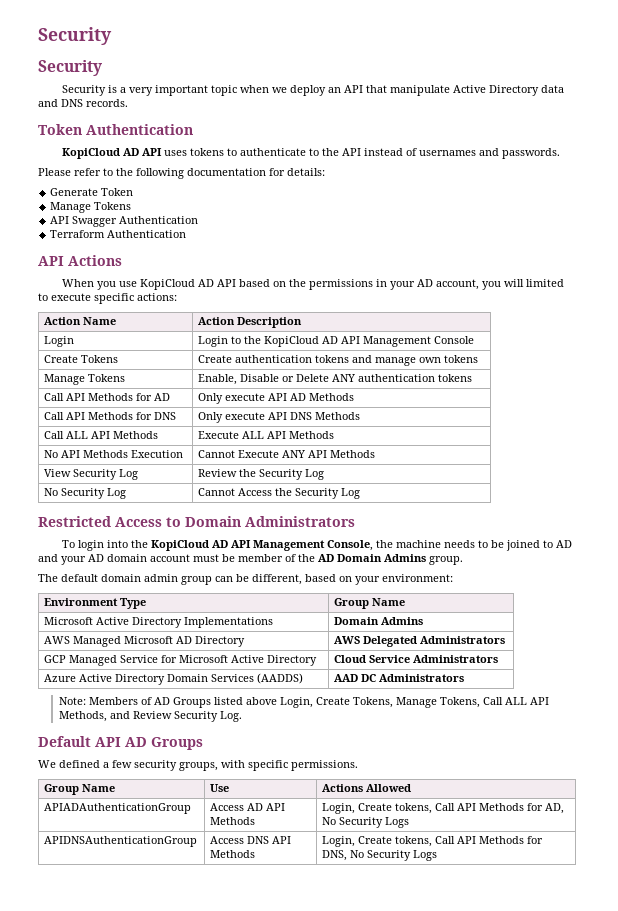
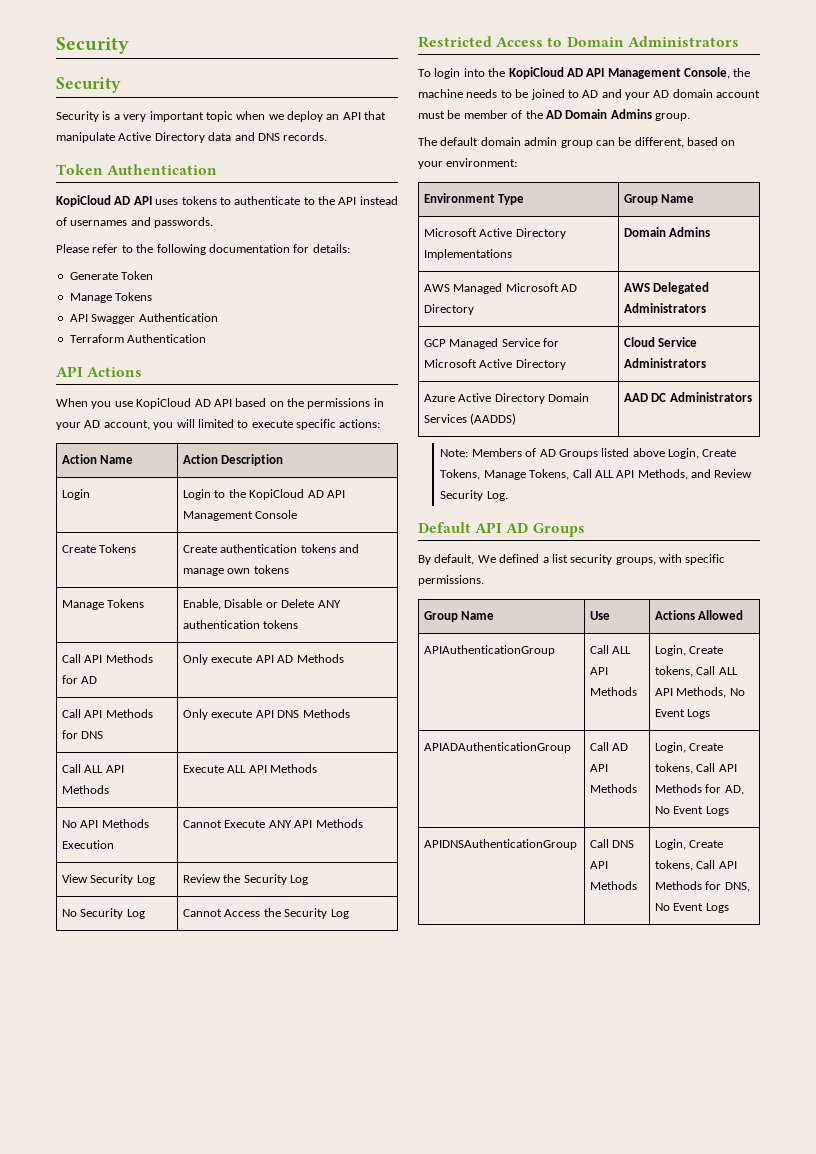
(203, 743) none -> [418,554,475,565] By default,
[112,760,132,768] few -> [551,554,568,563] list
(412, 788) none -> [424,645,556,656] [590,645,632,654] [590,667,609,675] [590,687,638,696] [655,645,724,656] [655,666,738,677] [655,687,745,698] [655,709,711,719] // APIAuthenticationGroup | Call ALL API Methods | Login, Create tokens, Call ALL API Methods, No Event Logs
[210,803,245,811] Access -> [590,742,610,751] Call
[339,817,384,828] Security -> [673,806,704,814] Event
[210,836,245,844] Access -> [590,839,610,848] Call
[367,850,412,861] Security -> [673,903,704,911] Event

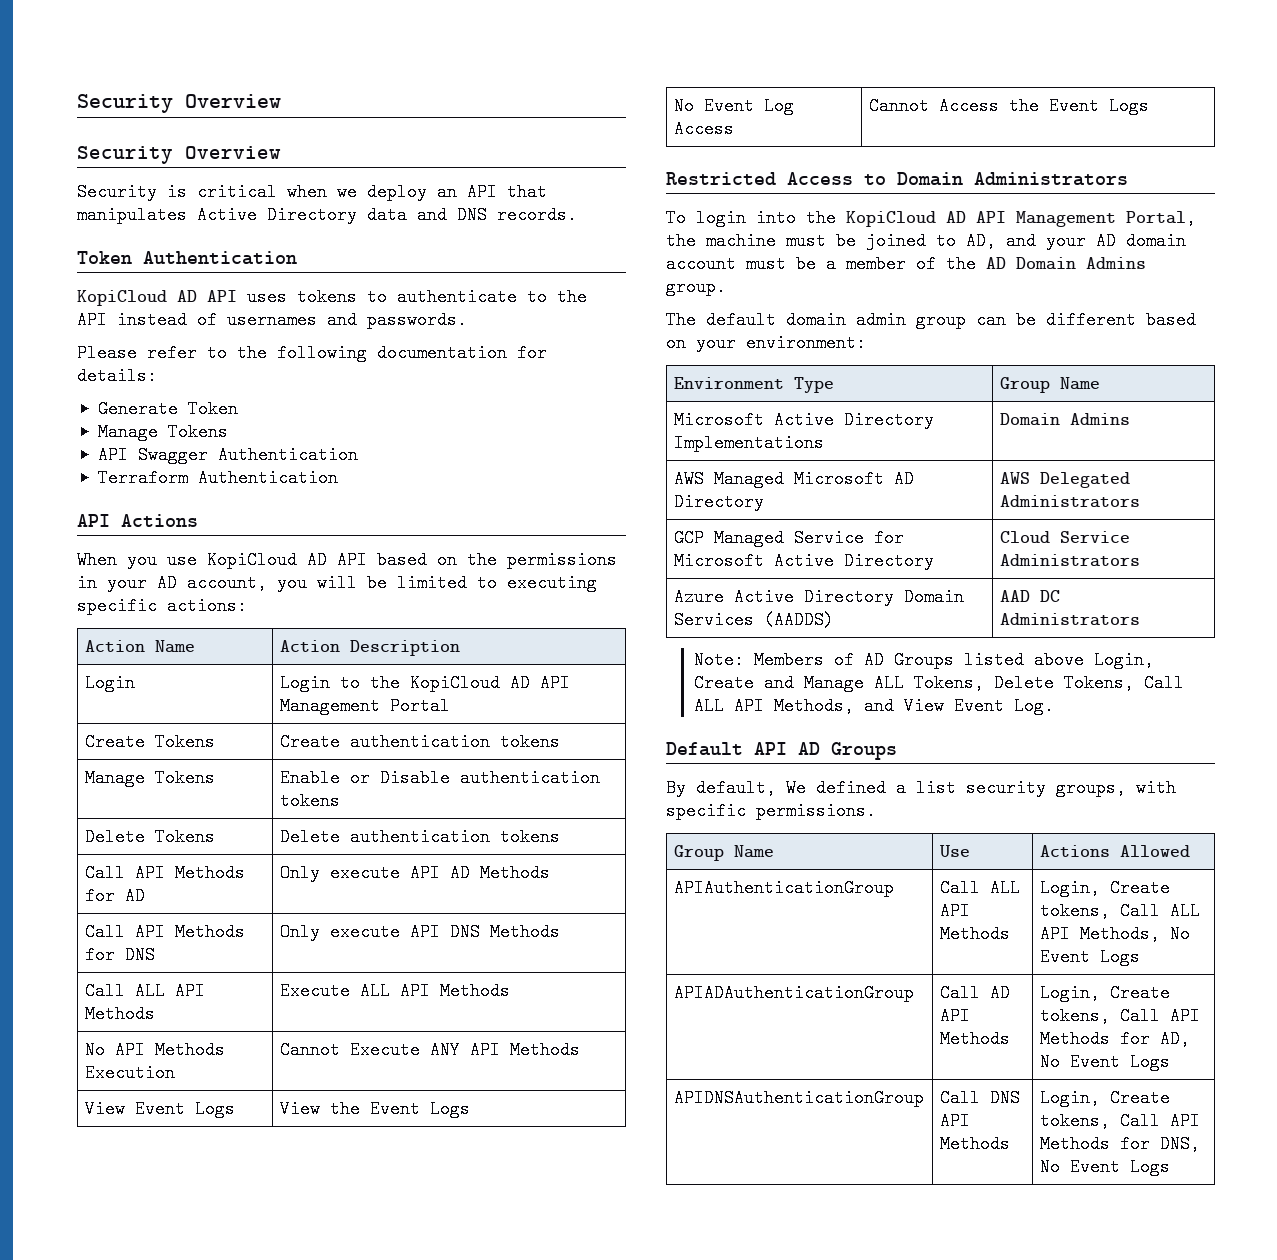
[56,37,129,54] [56,77,121,93] Security // Security -> [77,94,281,113] [77,146,281,164] Security Overview // Security Overview
[113,111,233,122] a very important topic -> [197,183,277,201] critical
[56,132,115,143] manipulate -> [77,206,187,224] manipulates
(195, 423) none -> [367,574,387,592] be
[251,420,293,428] execute -> [507,574,597,592] executing
[255,510,298,519] Console -> [389,697,450,715] Portal
[339,544,360,553] [183,565,289,576] [62,599,145,610] [183,599,341,610] and manage own tokens // Manage Tokens | Enable, Disable or Delete ANY -> [84,769,215,787] [279,769,600,787] [279,792,340,810] [84,828,215,846] [279,828,340,846] // Manage Tokens | Enable or Disable authentication tokens // Delete Tokens | Delete
[90,874,155,885] [183,874,309,885] [62,908,145,919] Security Log | Review the Security Log // No Security Log -> [134,1100,235,1118] [279,1100,470,1118] [673,97,794,115] [673,120,734,138] Event Logs | View the Event Logs // No Event Log Access
[284,908,349,919] Security Log -> [1048,97,1149,115] Event Logs
[684,67,730,79] Console, -> [1126,209,1196,227] Portal,
[466,89,512,98] needs to -> [786,232,826,250] must
[582,90,599,98] AD -> [966,232,996,250] AD,
(461, 114) none -> [826,255,836,273] a
[634,137,684,148] different, -> [1046,311,1136,329] different
[440,469,526,480] Tokens, Manage -> [764,674,1055,692] and Manage ALL Tokens, Delete
[714,469,753,478] [440,490,484,501] Review Security -> [904,697,1005,715] View Event

